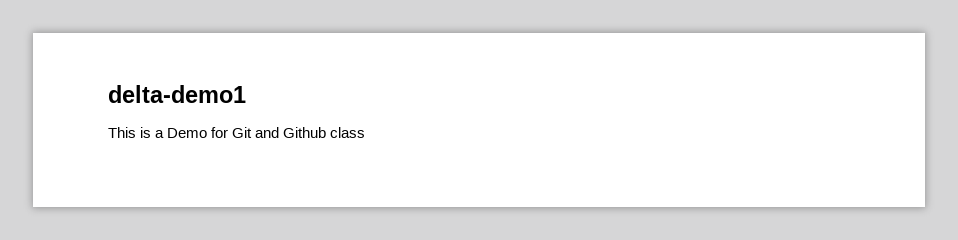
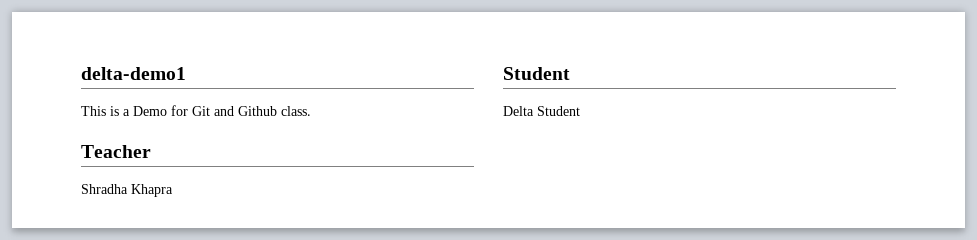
[330,127,366,138] class -> [281,106,311,116] [81,145,151,158] [81,184,173,197] [503,67,570,80] [503,106,580,116] class. // Teacher // Shradha Khapra // Student // Delta Student

